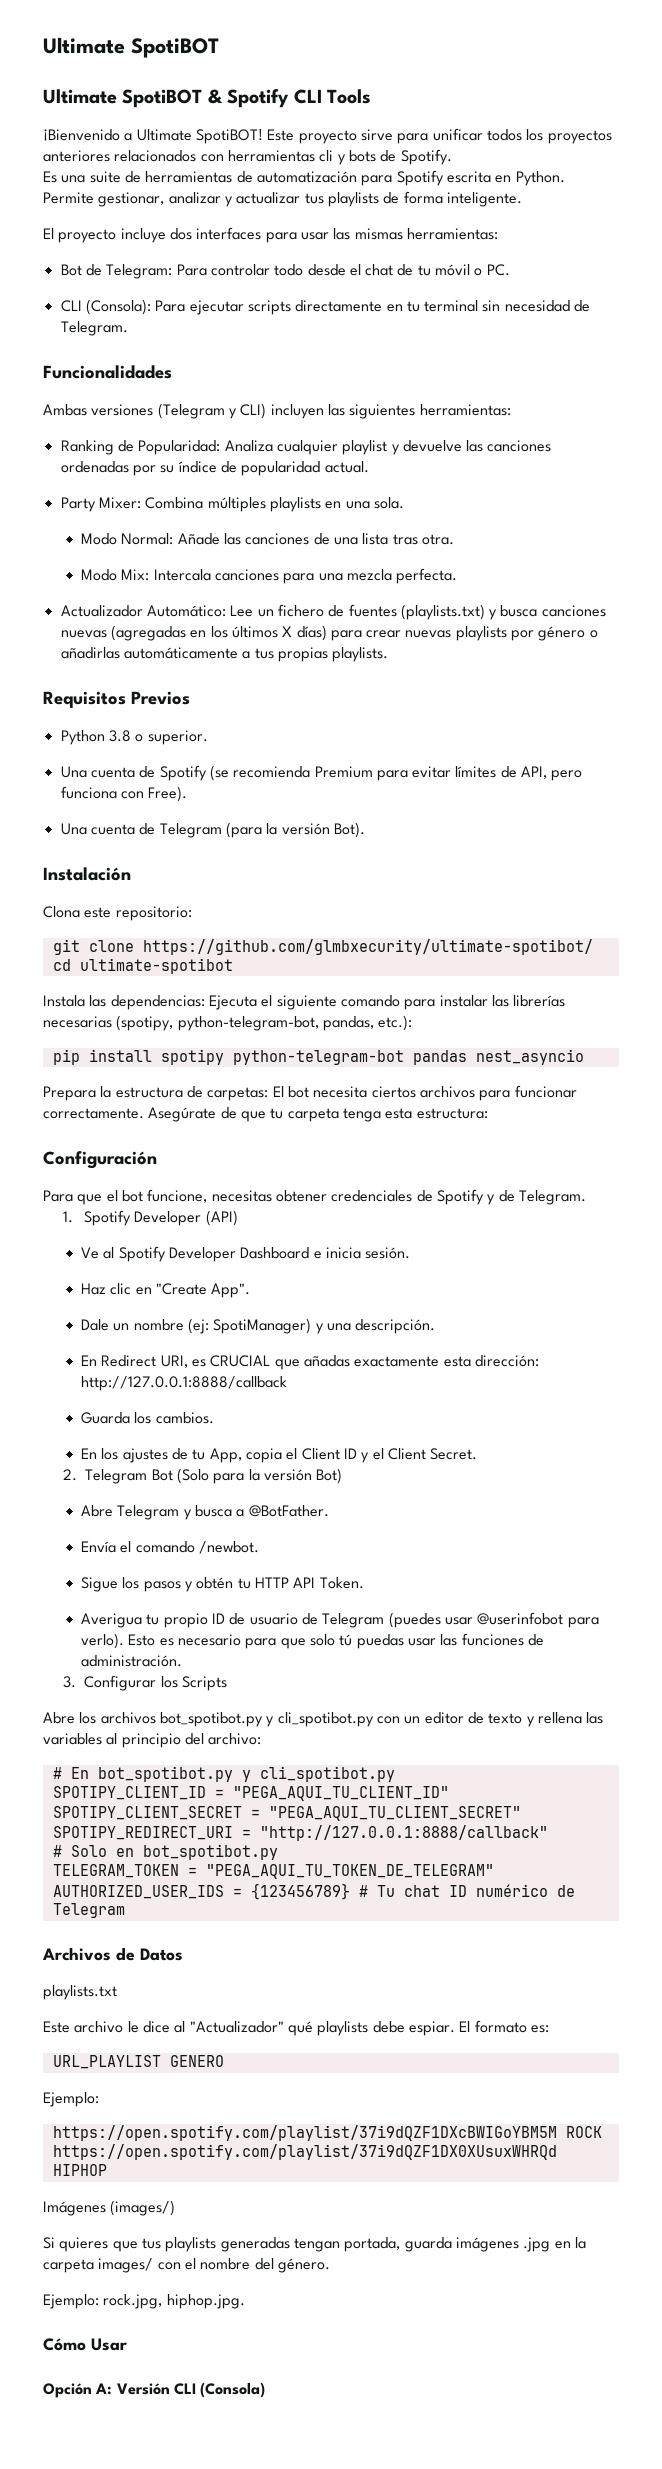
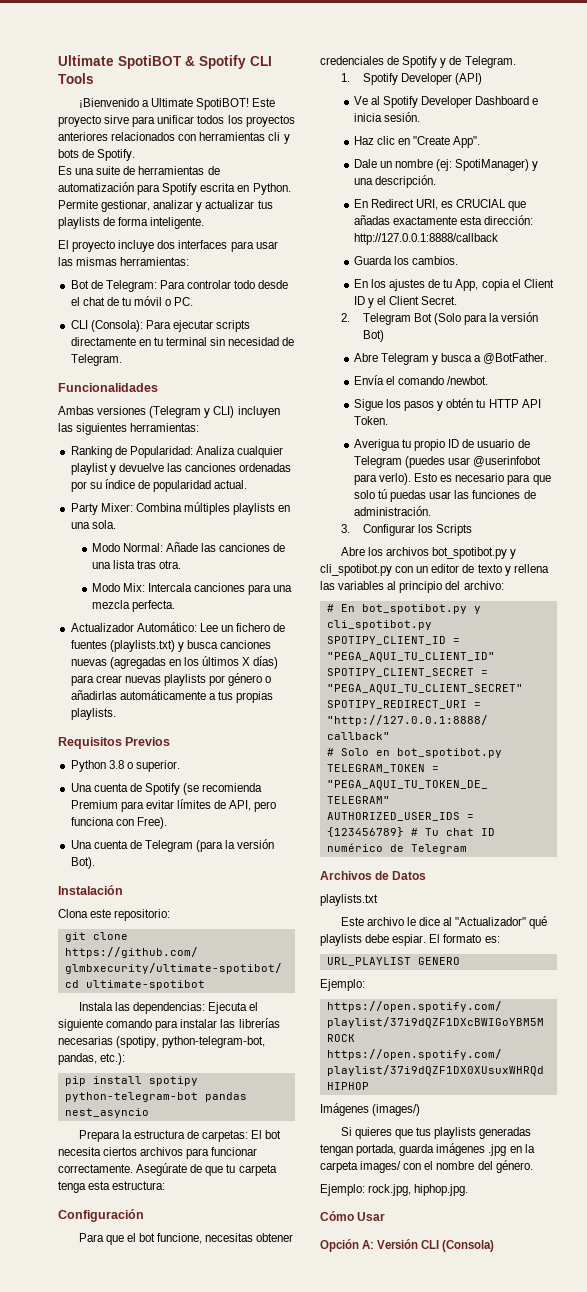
[43,37,219,58] [43,89,203,108] Ultimate SpotiBOT // Ultimate SpotiBOT -> [58,55,182,69] Ultimate SpotiBOT

